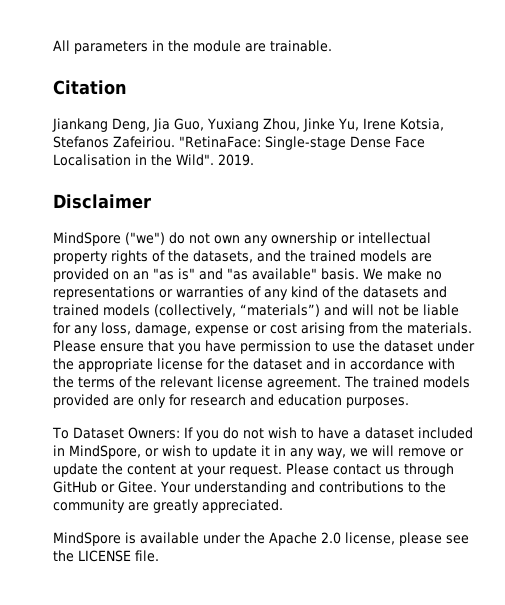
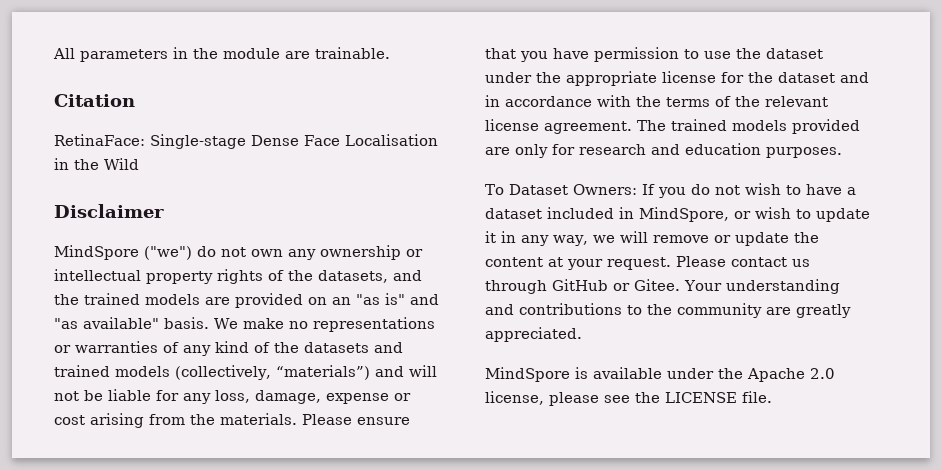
[52,118,444,132] [53,136,261,148] Jiankang Deng, Jia Guo, Yuxiang Zhou, Jinke Yu, Irene Kotsia, Stefanos Zafeiriou. "RetinaFace: -> [54,134,145,146] RetinaFace:
[176,154,254,166] Wild". 2019. -> [104,158,139,170] Wild

